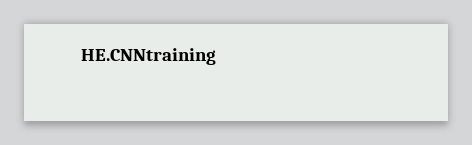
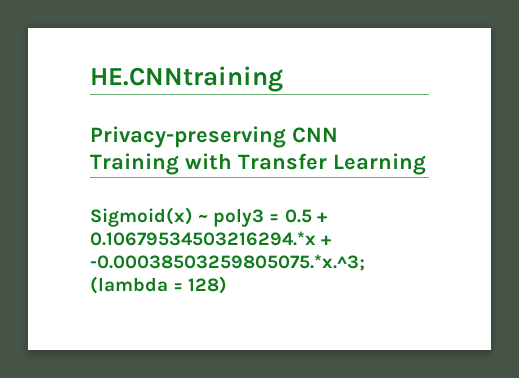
(216, 56) none -> [90,126,338,148] [90,153,426,175] [90,207,327,227] [90,231,332,246] [90,254,365,271] [90,276,228,294] // Privacy-preserving CNN Training with Transfer Learning // Sigmoid(x) ~ poly3 = 0.5 + 0.10679534503216294.*x + -0.00038503259805075.*x.^3; (lambda = 128)

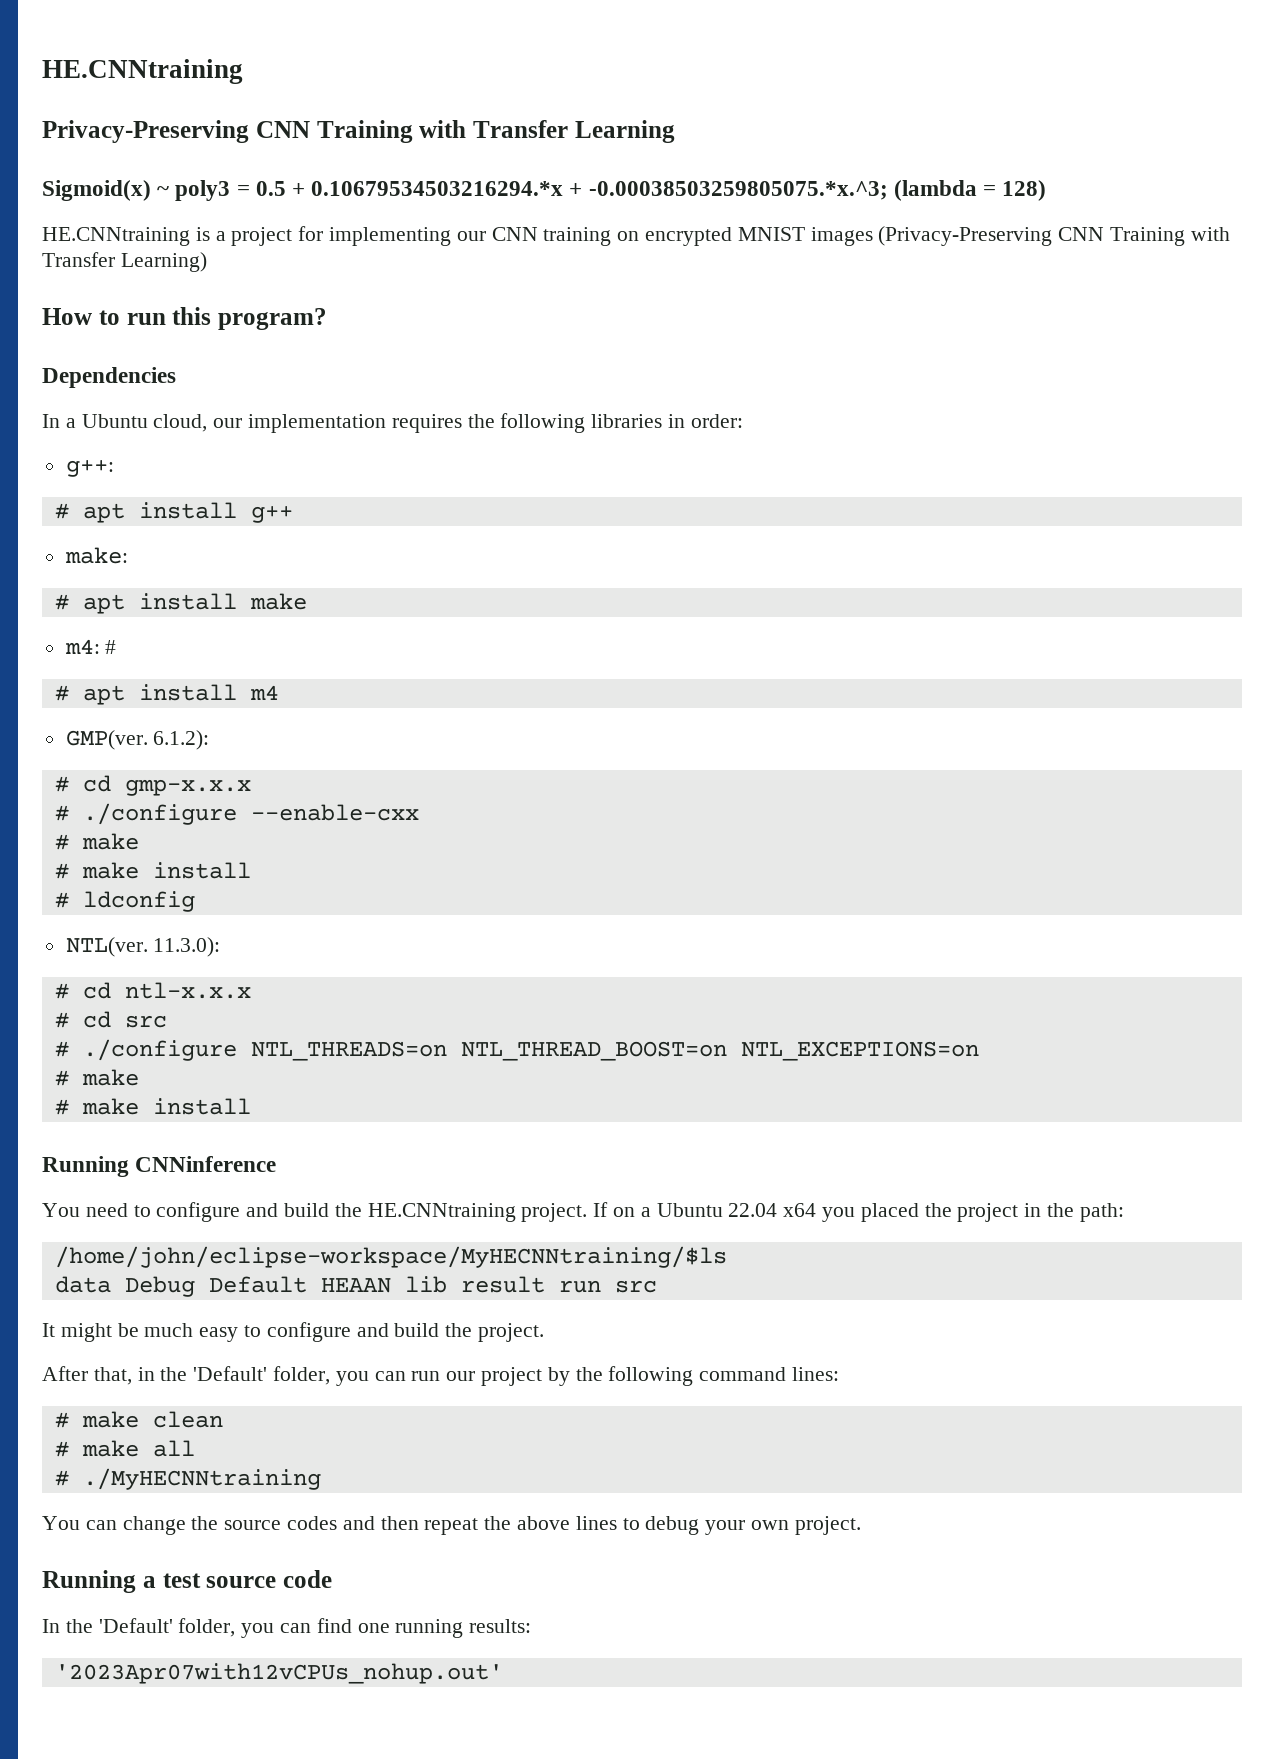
[90,126,286,148] Privacy-preserving -> [42,120,249,143] Privacy-Preserving
(228, 285) none -> [42,226,1230,246] [42,252,207,272] [42,307,327,330] [42,367,176,388] [42,413,743,433] [65,459,114,477] [54,502,293,523] [64,547,128,564] [54,593,307,614] [64,639,117,654] [54,684,279,705] [65,730,210,750] [54,775,251,796] [54,803,419,825] [54,833,139,850] [54,862,251,879] [54,891,195,912] [65,937,221,957] [54,982,251,999] [54,1011,167,1028] [54,1039,979,1061] [54,1069,139,1086] [54,1098,251,1115] [42,1156,277,1177] [42,1202,1124,1222] [54,1246,727,1268] [54,1276,657,1297] [42,1322,545,1342] [42,1366,840,1386] [54,1411,223,1428] [54,1440,195,1457] [54,1468,321,1490] [42,1516,861,1535] [42,1570,332,1593] [42,1618,532,1638] [54,1663,503,1684] // HE.CNNtraining is a project for implementing our CNN training on encrypted MNIST images (Privacy-Preserving CNN Training with Transfer Learning) // How to run this program? // Dependencies // In a Ubuntu cloud, our implementation requires the following libraries in order: // g++: // # apt install g++ // make: // # apt install make // m4: # // # apt install m4 // GMP(ver. 6.1.2): // # cd gmp-x.x.x // # ./configure --enable-cxx // # make // # make install // # ldconfig // NTL(ver. 11.3.0): // # cd ntl-x.x.x // # cd src // # ./configure NTL_THREADS=on NTL_THREAD_BOOST=on NTL_EXCEPTIONS=on // # make // # make install // Running CNNinference // You need to configure and build the HE.CNNtraining project. If on a Ubuntu 22.04 x64 you placed the project in the path: // /home/john/eclipse-workspace/MyHECNNtraining/$ls // data Debug Default HEAAN lib result run src // It might be much easy to configure and build the project. // After that, in the 'Default' folder, you can run our project by the following command lines: // # make clean // # make all // # ./MyHECNNtraining // You can change the source codes and then repeat the above lines to debug your own project. // Running a test source code // In the 'Default' folder, you can find one running results: // '2023Apr07with12vCPUs_nohup.out'

